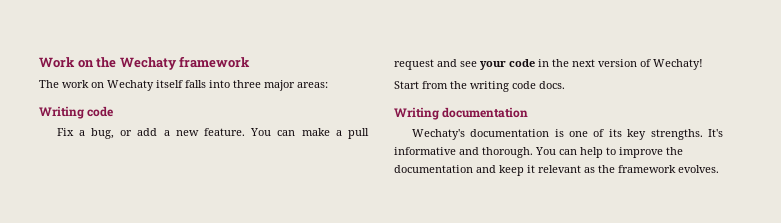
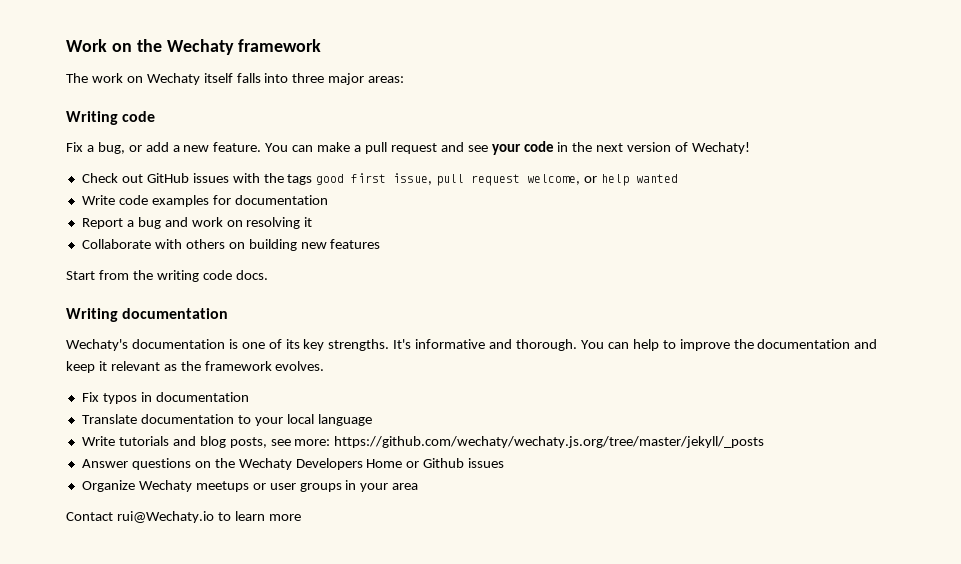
(703, 64) none -> [81,173,679,186] [81,195,328,207] [81,217,313,229] [81,239,381,251] // Check out GitHub issues with the tags good first issue, pull request welcome, or help wanted // Write code examples for documentation // Report a bug and work on resolving it // Collaborate with others on building new features
(719, 169) none -> [81,392,249,404] [81,414,372,426] [81,436,765,448] [81,458,505,470] [81,480,419,492] [66,511,301,523] // Fix typos in documentation // Translate documentation to your local language // Write tutorials and blog posts, see more: https://github.com/wechaty/wechaty.js.org/tree/master/jekyll/_posts // Answer questions on the Wechaty Developers Home or Github issues // Organize Wechaty meetups or user groups in your area // Contact rui@Wechaty.io to learn more

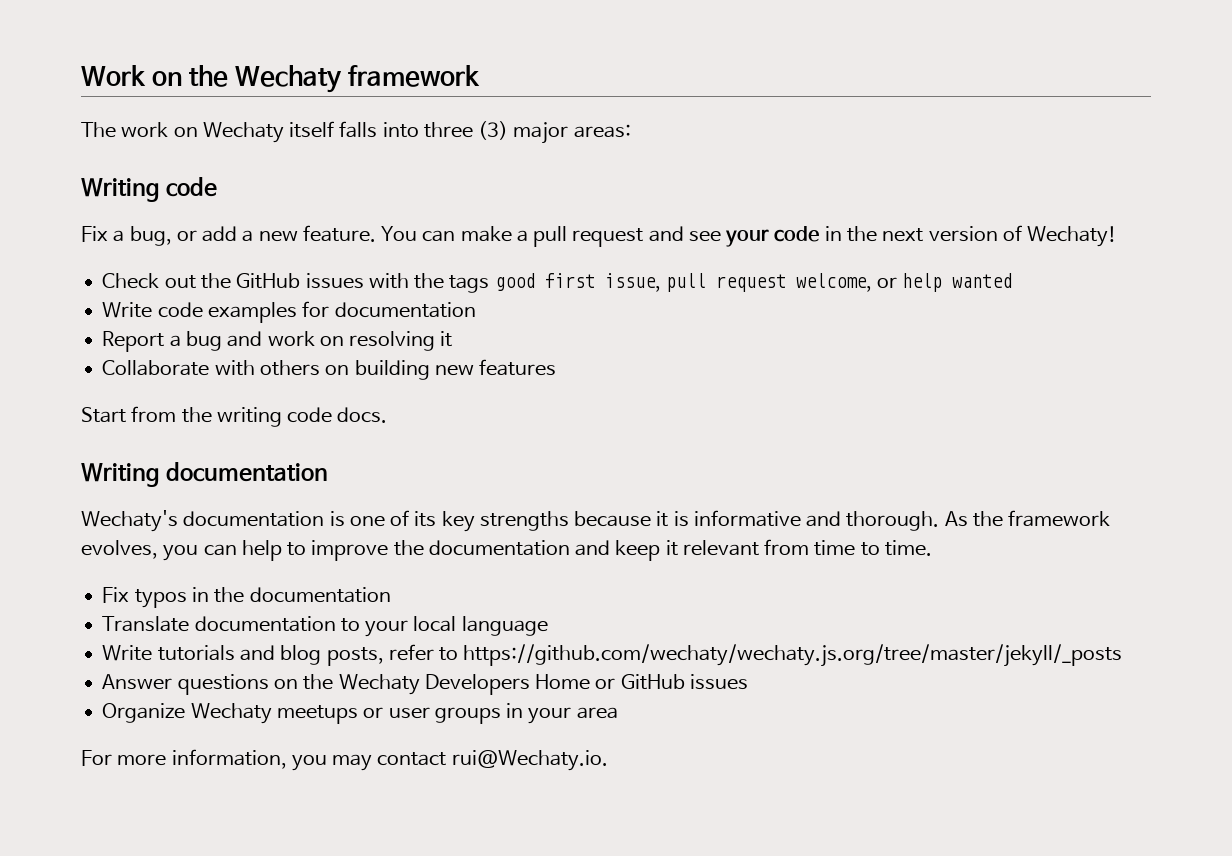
(325, 78) none -> [478,121,509,140] (3)
(143, 178) none -> [200,273,231,289] the
[328,339,604,351] strengths. It's informative and thorough. You -> [479,510,1111,531] [81,540,199,561] strengths because it is informative and thorough. As the framework evolves, you
[163,361,325,371] as the framework evolves. -> [764,539,932,556] from time to time.
(152, 397) none -> [214,587,245,603] the
[270,439,331,446] see more: -> [388,644,459,661] refer to
[423,458,465,468] Github -> [620,674,685,690] GitHub
[66,511,301,523] Contact rui@Wechaty.io to learn more -> [81,749,608,771] For more information, you may contact rui@Wechaty.io.

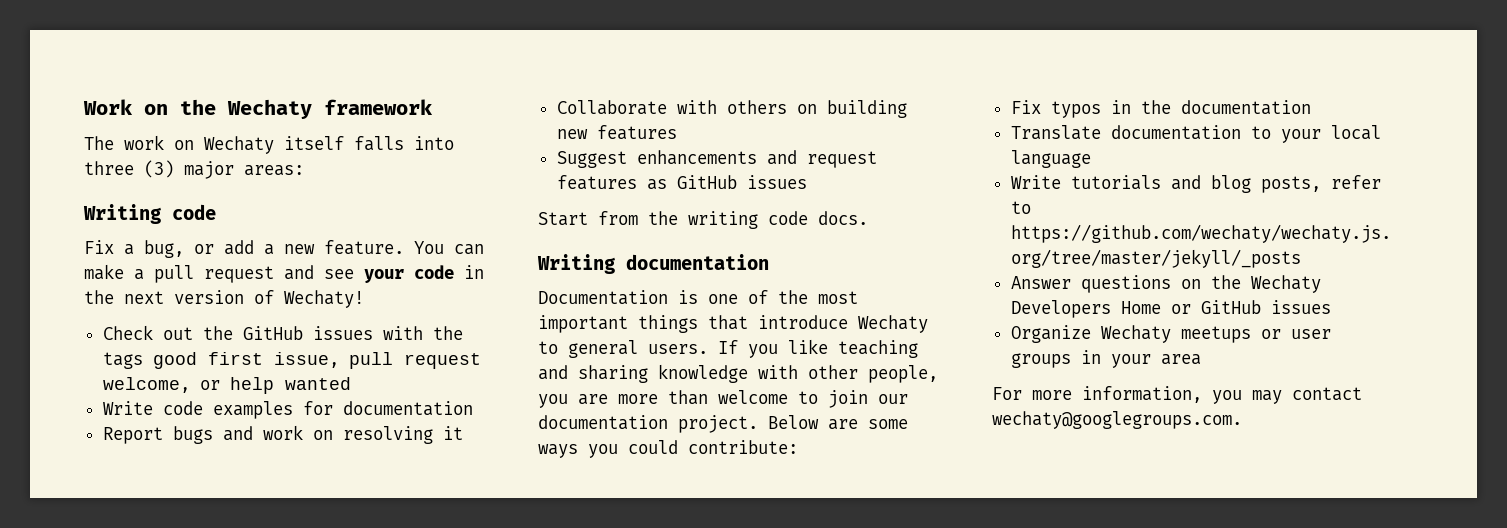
[169,331,222,351] a bug -> [172,426,213,444] bugs
(557, 367) none -> [556,150,877,168] [556,175,807,190] // Suggest enhancements and request features as GitHub issues
[81,510,325,532] Wechaty's documentation -> [538,290,668,305] Documentation
[414,510,1111,532] [81,539,932,561] its key strengths because it is informative and thorough. As the framework evolves, you can help to improve the documentation and keep it relevant from time to time. -> [778,290,858,304] [538,315,928,333] [538,339,918,358] [538,364,938,383] [538,390,908,408] [538,415,908,433] [538,440,798,458] the most important things that introduce Wechaty to general users. If you like teaching and sharing knowledge with other people, you are more than welcome to join our documentation project. Below are some ways you could contribute:
[451,750,608,771] rui@Wechaty.io. -> [992,411,1242,429] wechaty@googlegroups.com.

